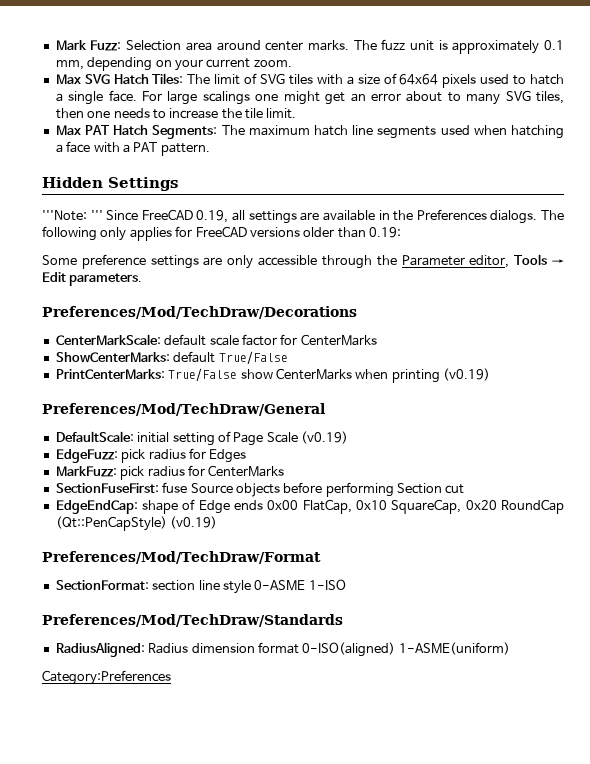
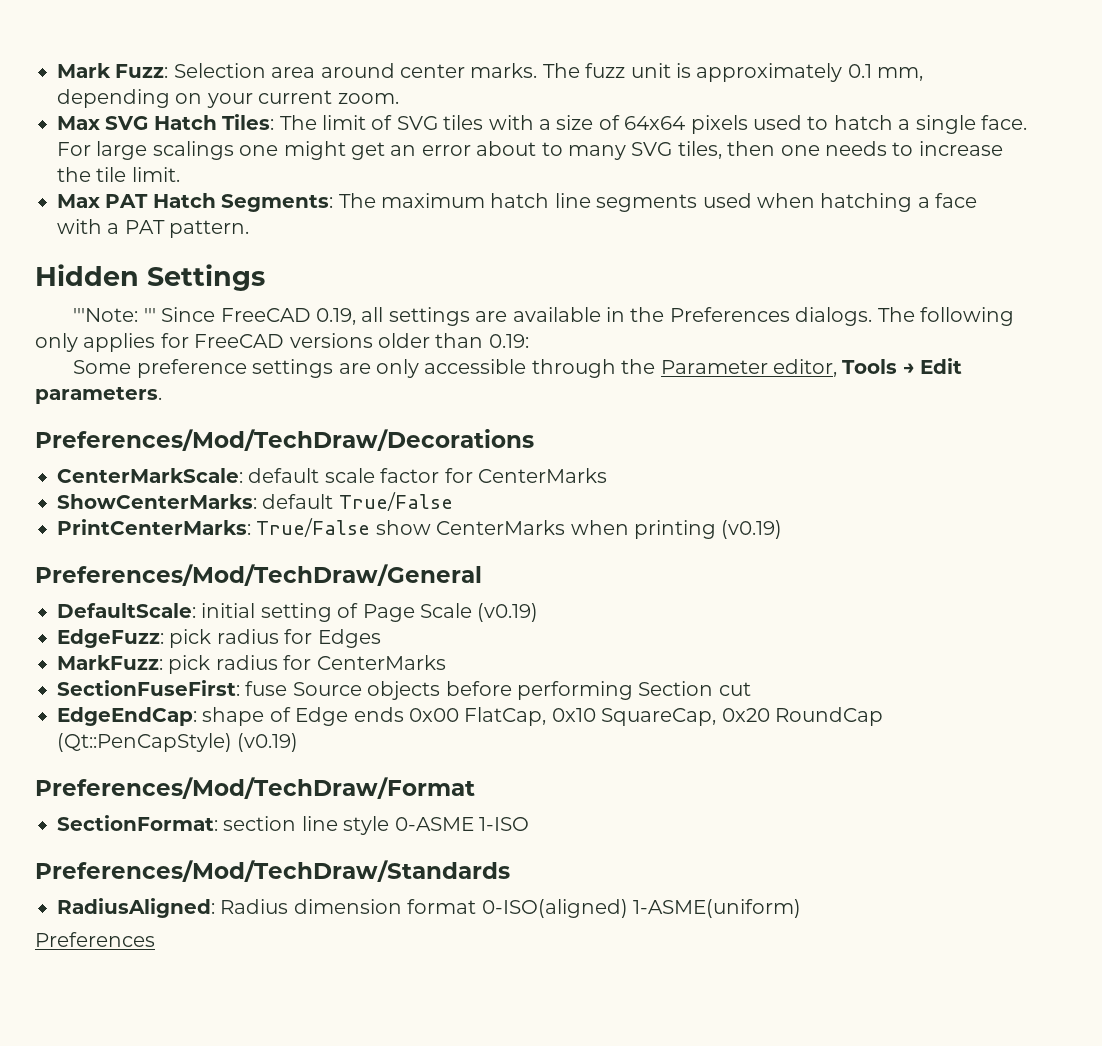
[42,670,171,685] Category:Preferences -> [35,932,155,947] Preferences

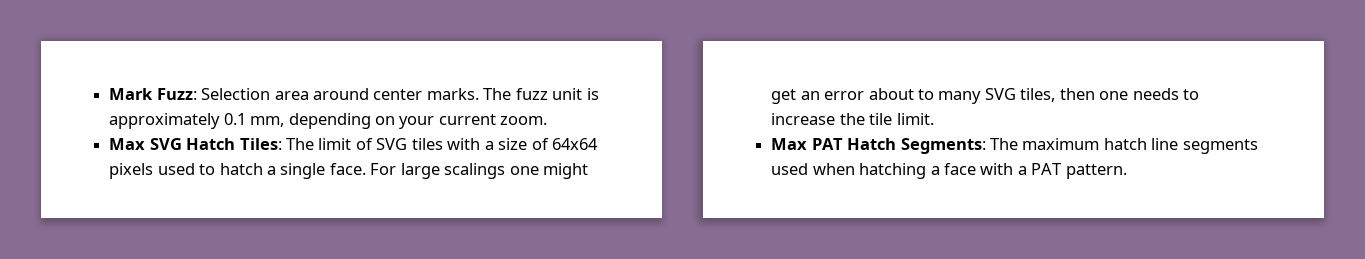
[35,264,265,291] [73,307,1015,326] [35,333,529,352] [73,358,963,378] [35,386,162,404] [35,429,534,451] [57,468,607,483] [57,492,453,511] [57,518,783,539] [35,564,482,586] [57,603,539,622] [57,629,381,648] [57,655,446,674] [57,680,751,700] [57,707,883,726] [57,733,299,752] [35,777,475,799] [57,815,529,835] [35,860,510,882] [57,898,801,918] [35,932,155,947] // Hidden Settings // '''Note: ''' Since FreeCAD 0.19, all settings are available in the Preferences dialogs. The following only applies for FreeCAD versions older than 0.19: // Some preference settings are only accessible through the Parameter editor, Tools → Edit parameters. // Preferences/Mod/TechDraw/Decorations // CenterMarkScale: default scale factor for CenterMarks // ShowCenterMarks: default True/False // PrintCenterMarks: True/False show CenterMarks when printing (v0.19) // Preferences/Mod/TechDraw/General // DefaultScale: initial setting of Page Scale (v0.19) // EdgeFuzz: pick radius for Edges // MarkFuzz: pick radius for CenterMarks // SectionFuseFirst: fuse Source objects before performing Section cut // EdgeEndCap: shape of Edge ends 0x00 FlatCap, 0x10 SquareCap, 0x20 RoundCap (Qt::PenCapStyle) (v0.19) // Preferences/Mod/TechDraw/Format // SectionFormat: section line style 0-ASME 1-ISO // Preferences/Mod/TechDraw/Standards // RadiusAligned: Radius dimension format 0-ISO(aligned) 1-ASME(uniform) // Preferences -> (1127, 171) none

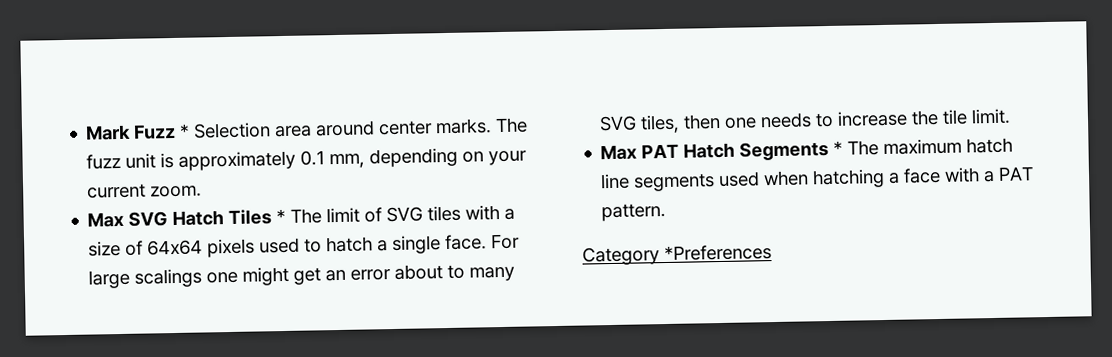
[156,88,197,100] Fuzz: -> [133,123,191,140] Fuzz *
[239,138,282,150] Tiles: -> [228,208,287,226] Tiles *
[900,138,986,154] Segments: -> [739,140,844,161] Segments *
(1127, 171) none -> [582,244,772,266] // Category *Preferences

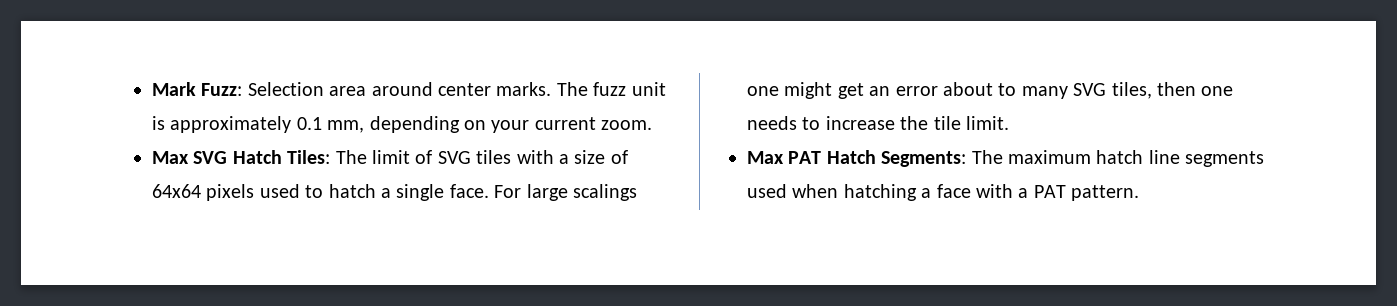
[133,123,191,140] Fuzz * -> [201,83,243,96] Fuzz:
[228,208,287,226] Tiles * -> [287,150,331,164] Tiles:
[739,140,844,161] Segments * -> [881,151,967,167] Segments:
[582,244,772,266] // Category *Preferences -> (1140, 193) none

